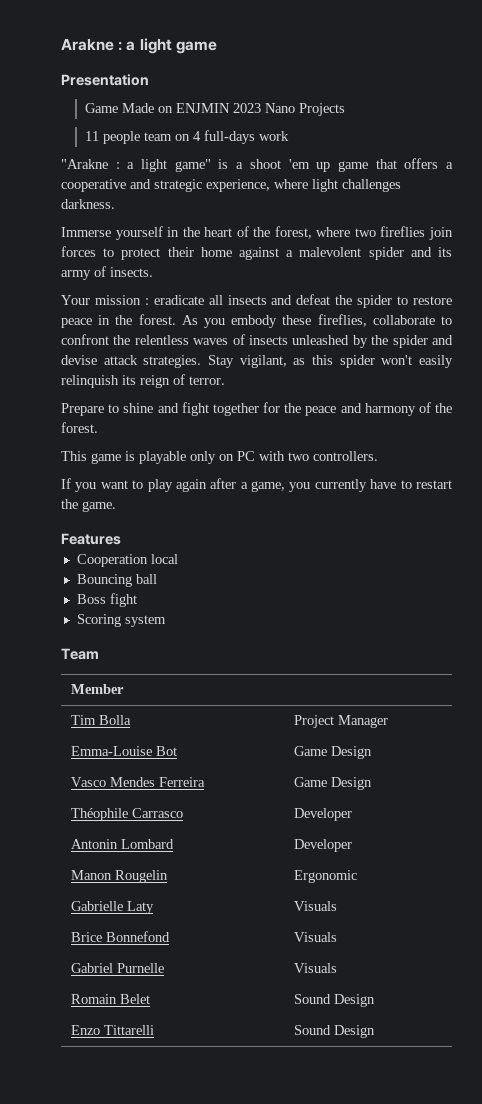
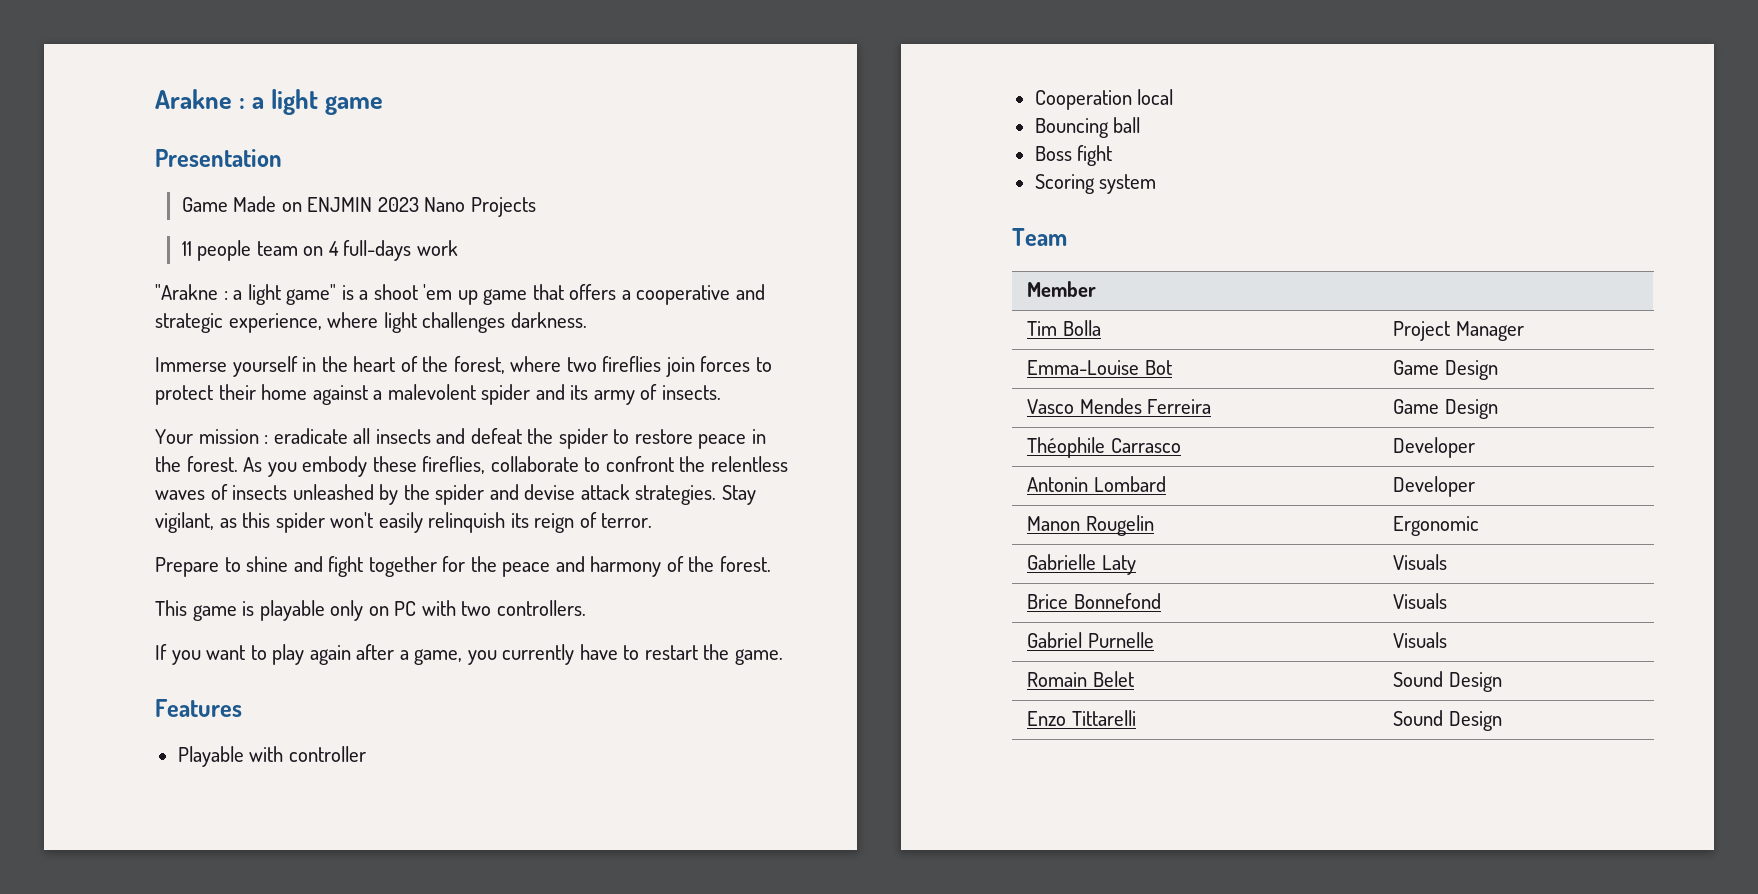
(121, 539) none -> [177,746,366,767] // Playable with controller

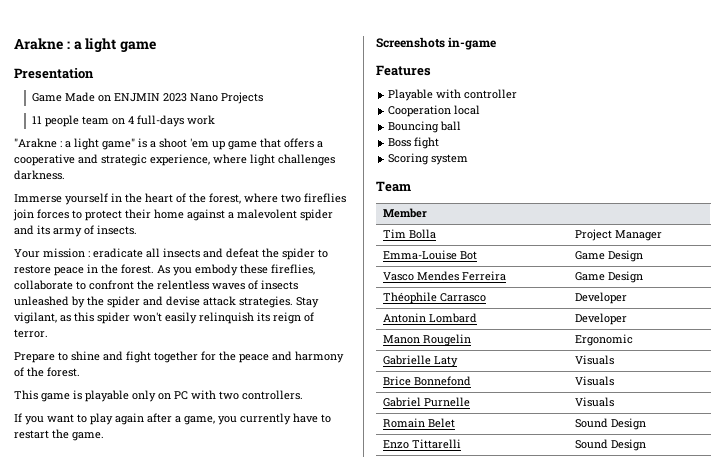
(784, 657) none -> [376,37,497,50] // Screenshots in-game

